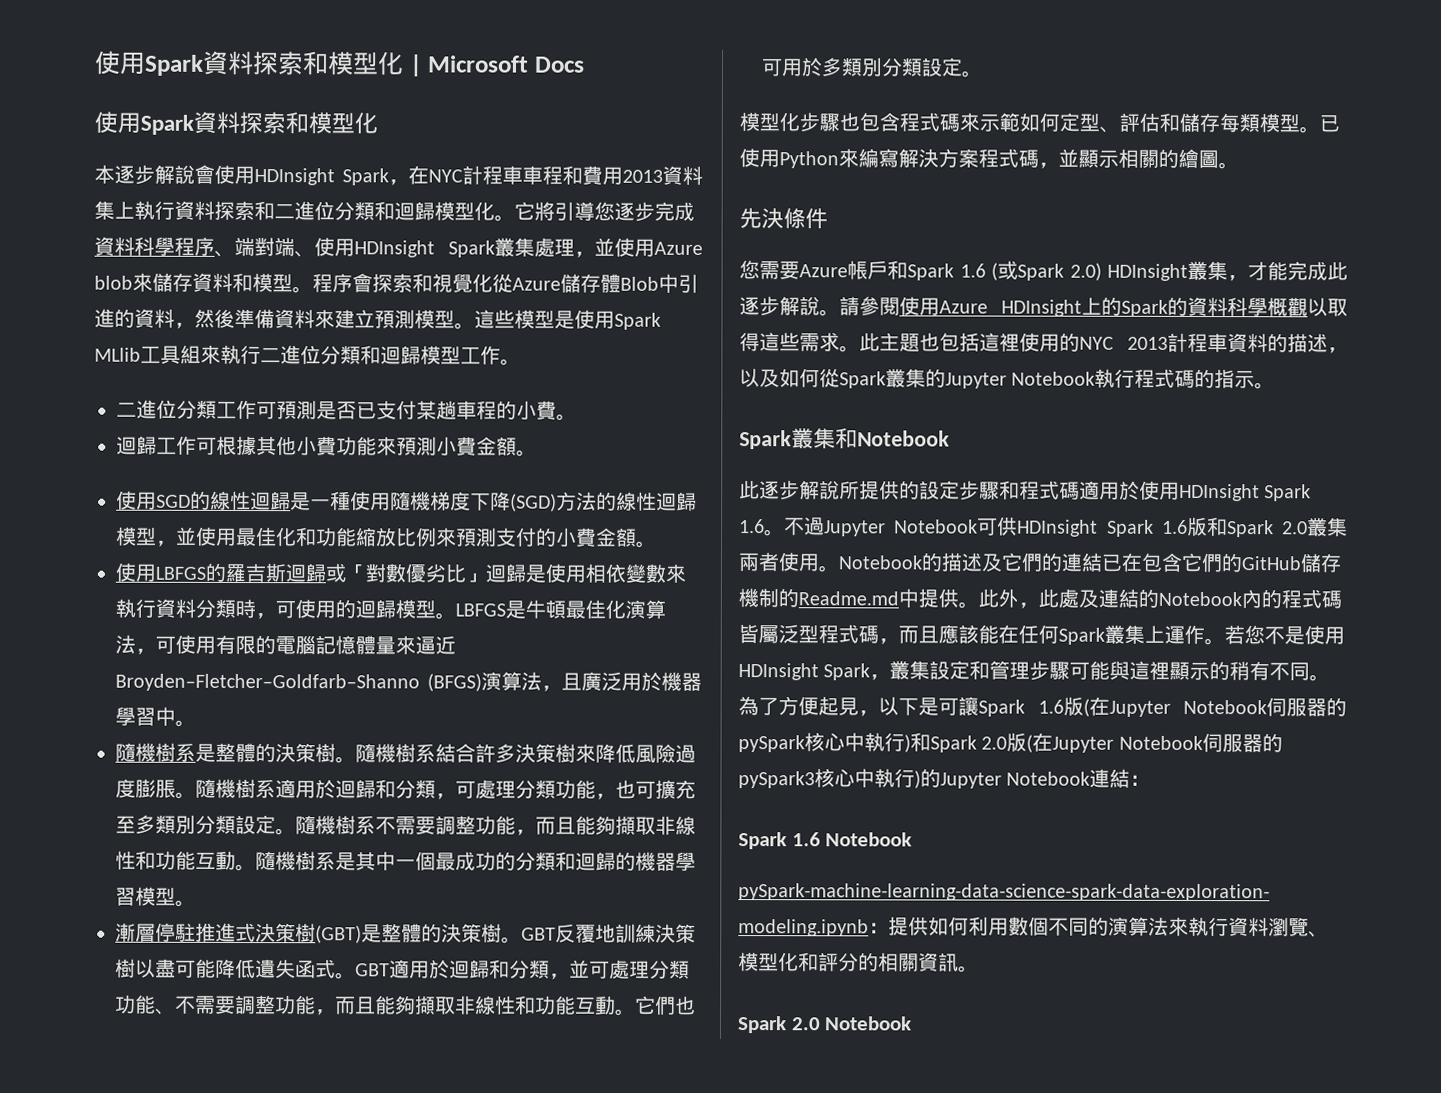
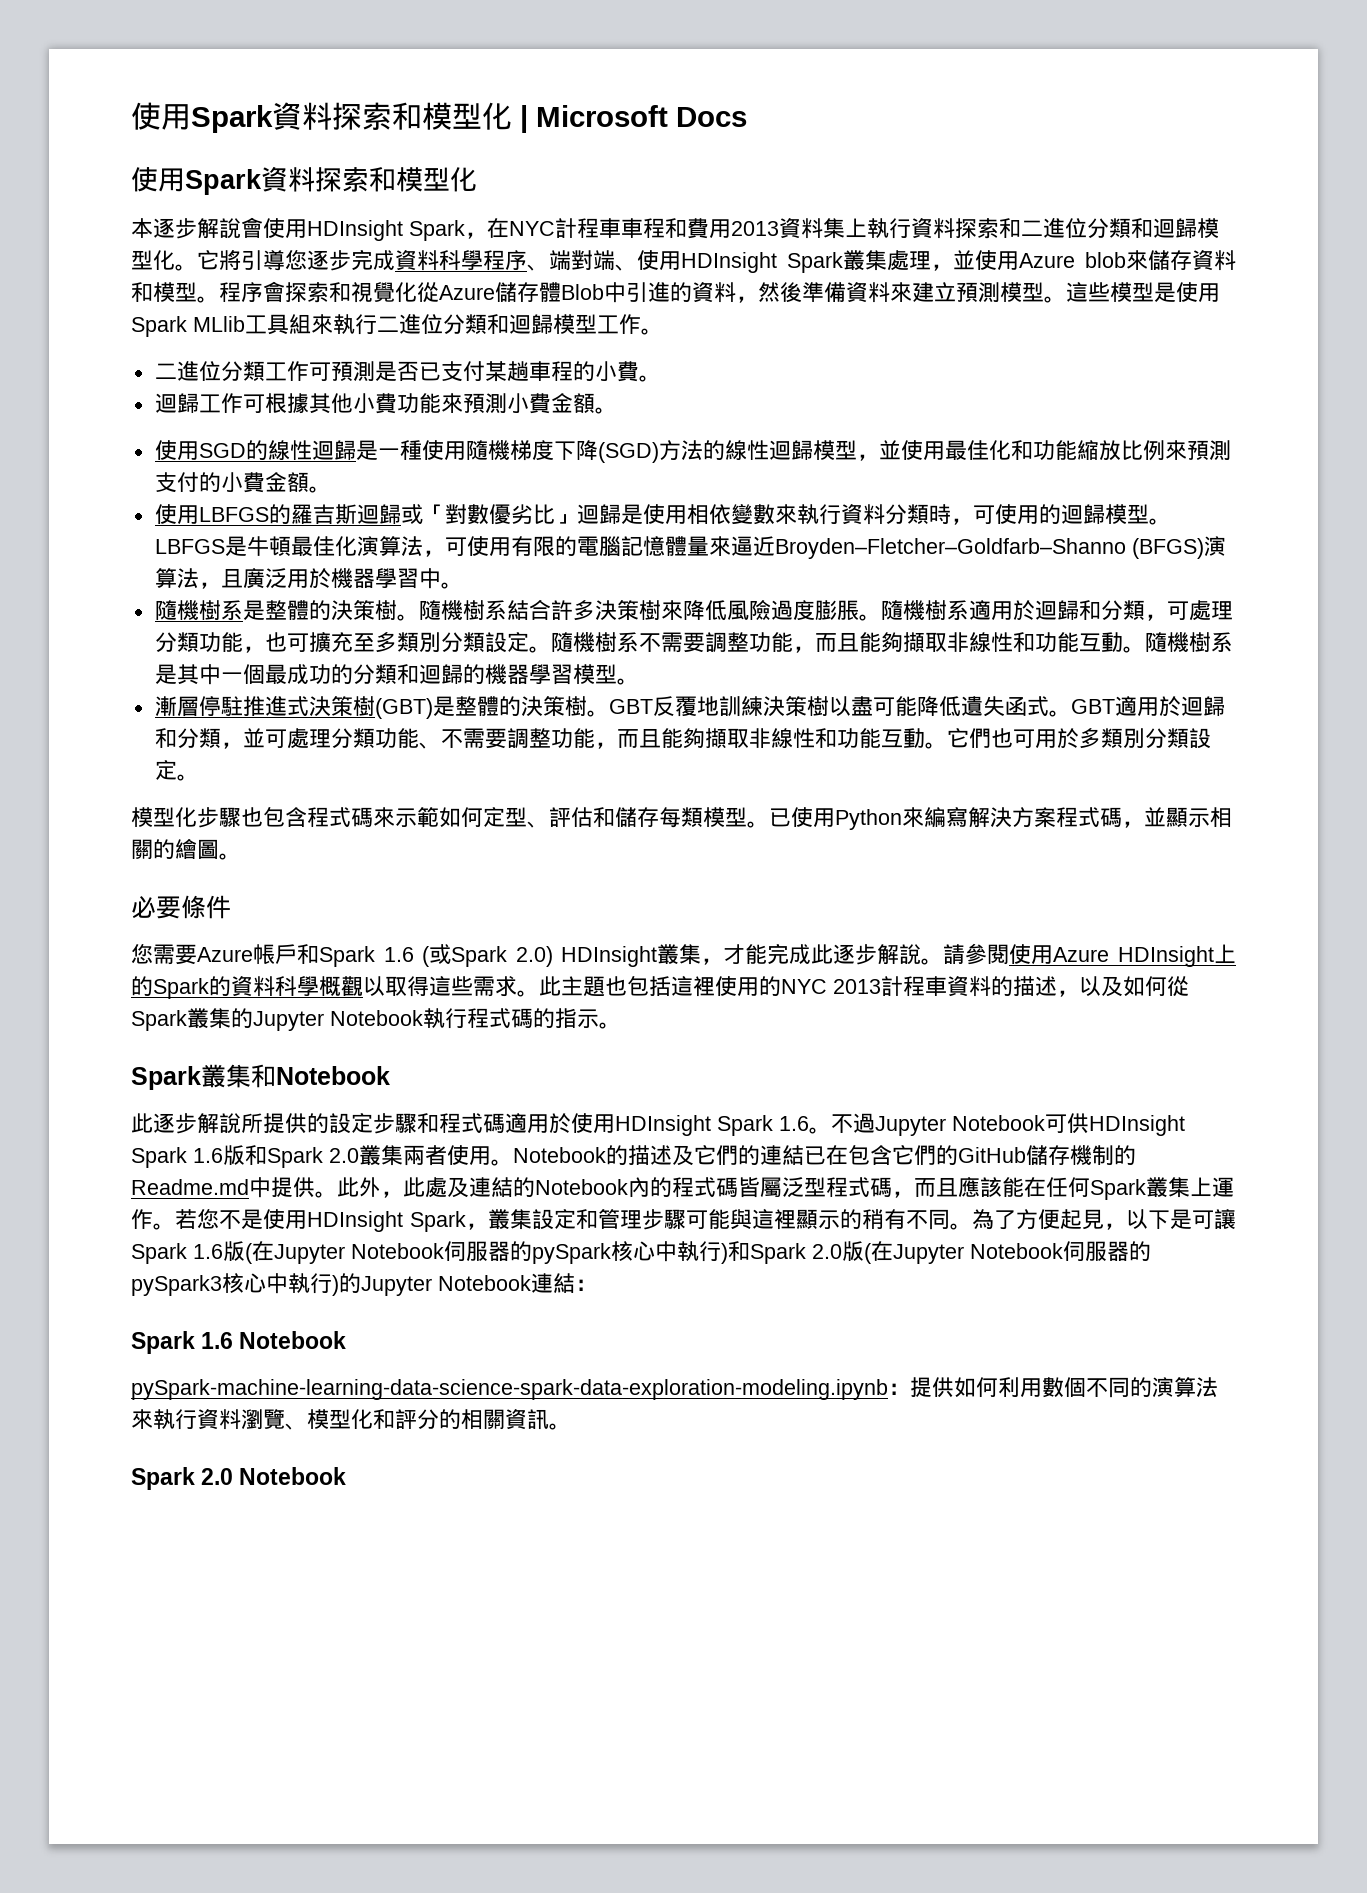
[739,208,784,229] 先決 -> [131,896,181,919] 必要

